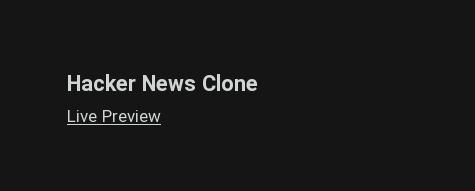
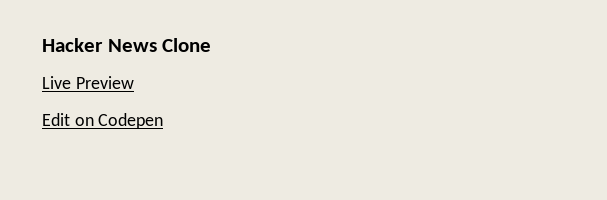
(161, 116) none -> [42,113,164,129] // Edit on Codepen

